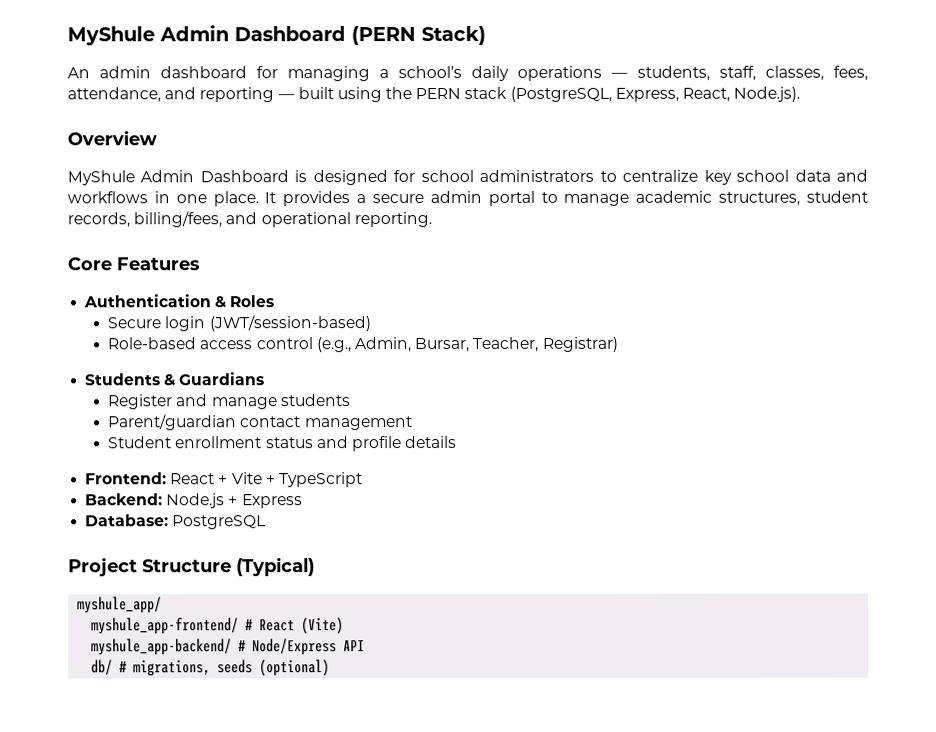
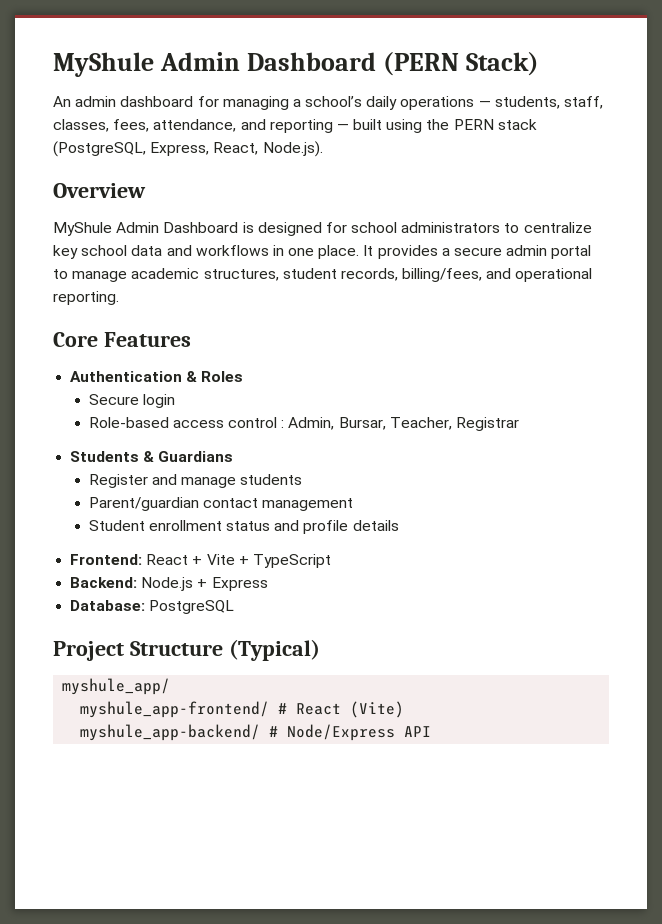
[208,315,371,332] (JWT/session-based) -> (175, 401) none
[315,337,351,353] (e.g., -> [281,420,285,428] :
[541,336,618,352] Registrar) -> [455,417,519,431] Registrar
[91,659,331,677] // db/ # migrations, seeds (optional) -> (432, 731) none

